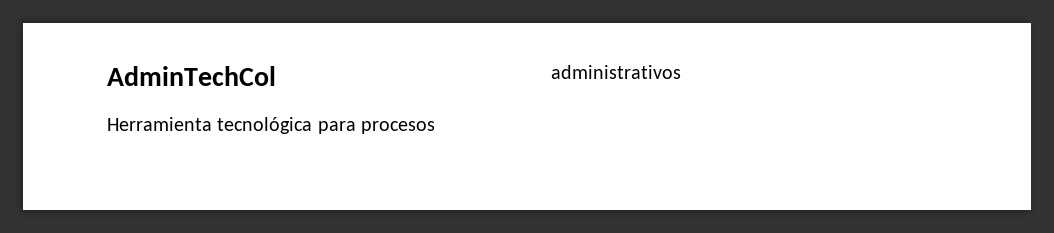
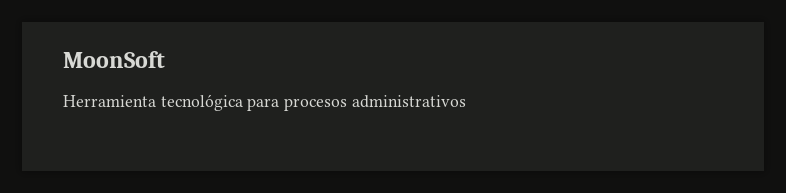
[107,66,276,86] AdminTechCol -> [63,51,165,68] MoonSoft

